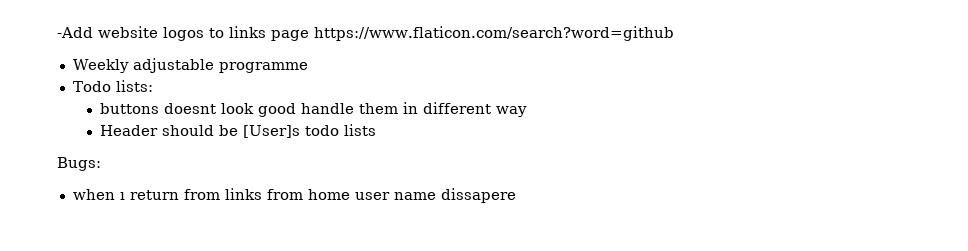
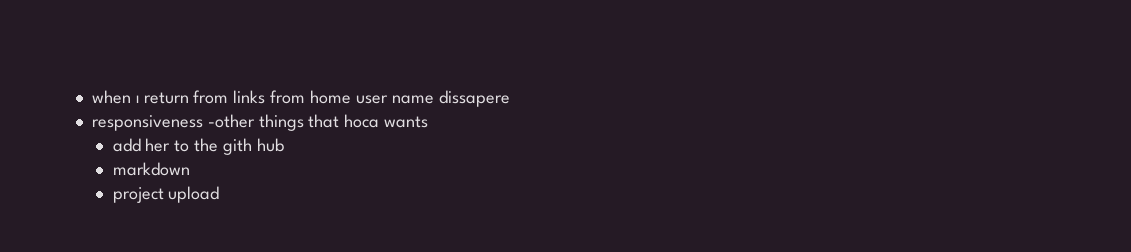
[57,26,674,41] [72,58,308,73] [72,80,153,92] [99,102,527,117] [99,124,376,138] [57,157,101,171] -Add website logos to links page https://www.flaticon.com/search?word=github // Weekly adjustable programme // Todo lists: // buttons doesnt look good handle them in different way // Header should be [User]s todo lists // Bugs: // -> (91, 97) none
(516, 195) none -> [91,114,429,131] [112,138,284,155] [112,162,190,176] [112,186,220,203] // responsiveness -other things that hoca wants // add her to the gith hub // markdown // project upload

